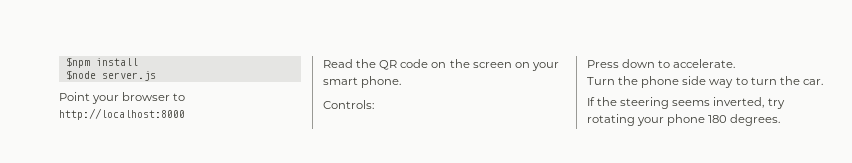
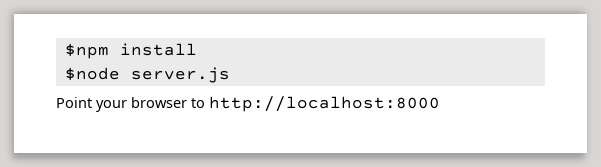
[323,59,559,71] [323,76,402,88] [323,100,374,109] [587,59,736,68] [587,76,823,88] [587,97,785,109] [587,114,781,126] // Read the QR code on the screen on your smart phone. // Controls: // Press down to accelerate. // Turn the phone side way to turn the car. // If the steering seems inverted, try rotating your phone 180 degrees. -> (440, 104) none

